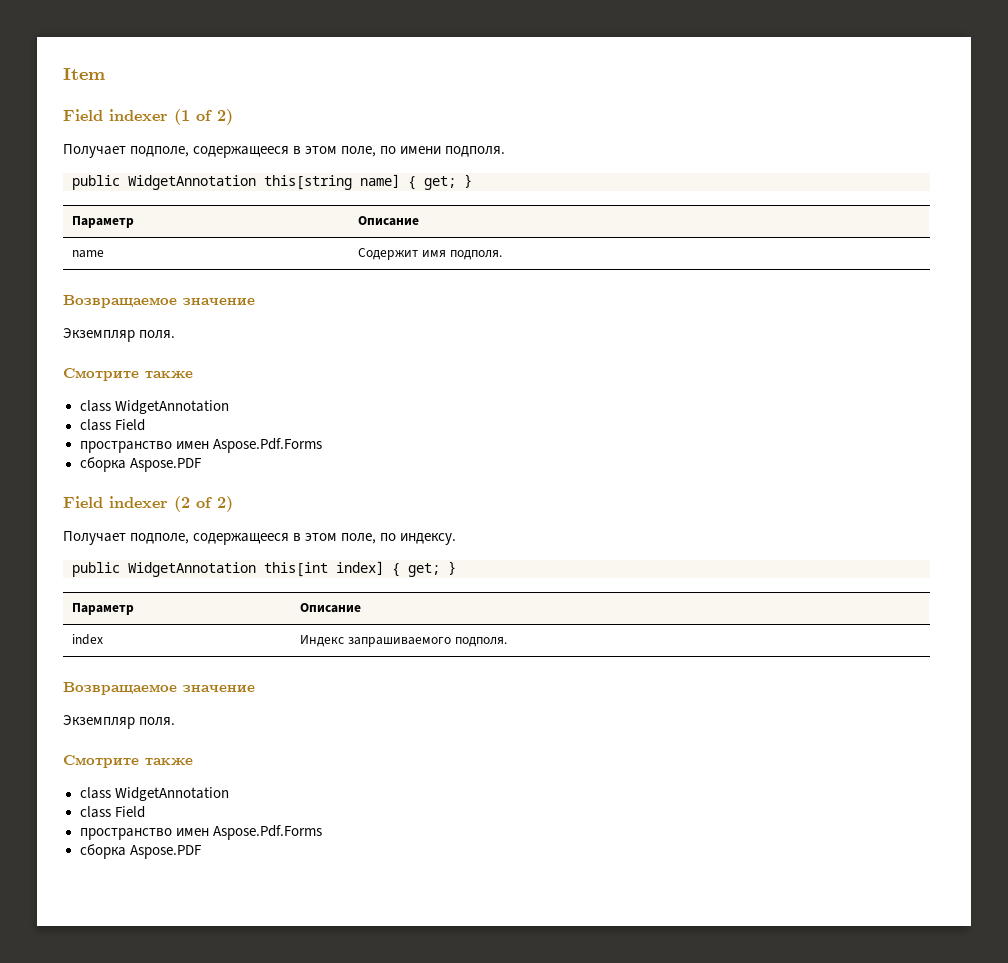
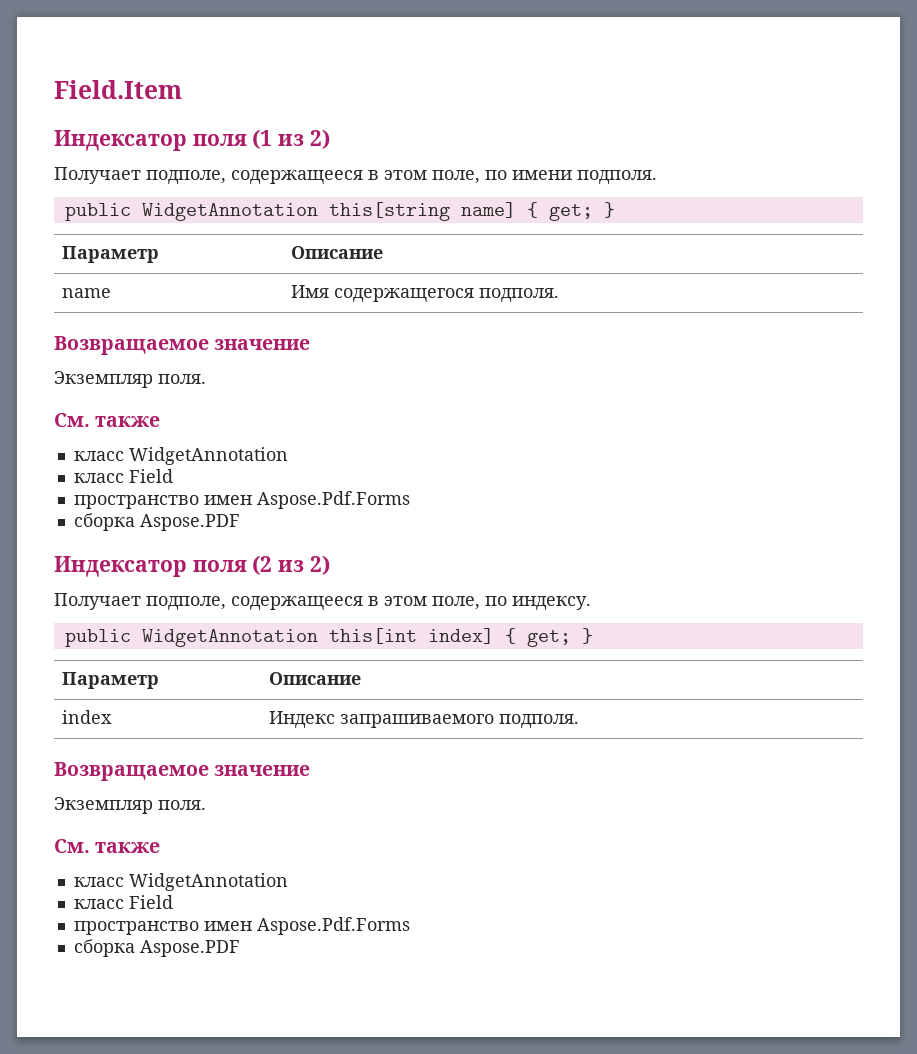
[63,68,105,80] [63,109,212,125] Item // Field indexer (1 of -> [54,80,182,99] [54,129,305,151] Field.Item // Индексатор поля (1 из
[358,248,502,260] [63,295,255,308] [63,328,176,342] [63,368,193,381] [79,400,229,414] [79,419,111,431] Содержит имя подполя. // Возвращаемое значение // Экземпляр поля. // Смотрите также // class WidgetAnnotation // class -> [291,285,560,303] [54,336,311,355] [54,371,206,388] [54,413,161,427] [73,447,288,465] [73,473,124,483] Имя содержащегося подполя. // Возвращаемое значение // Экземпляр поля. // См. также // класс WidgetAnnotation // класс
[63,496,212,512] Field indexer (2 of -> [54,555,305,577] Индексатор поля (2 из
[63,755,193,768] [79,787,229,801] [79,806,111,818] Смотрите также // class WidgetAnnotation // class -> [54,839,161,853] [73,873,288,891] [73,899,124,909] См. также // класс WidgetAnnotation // класс

